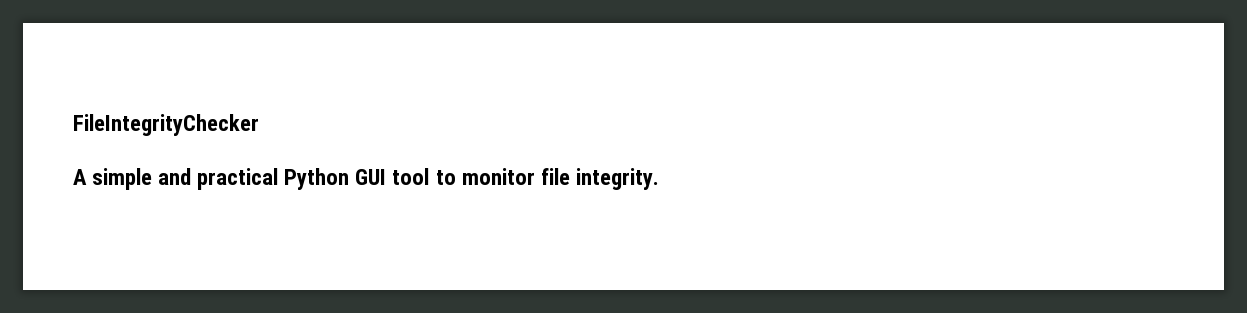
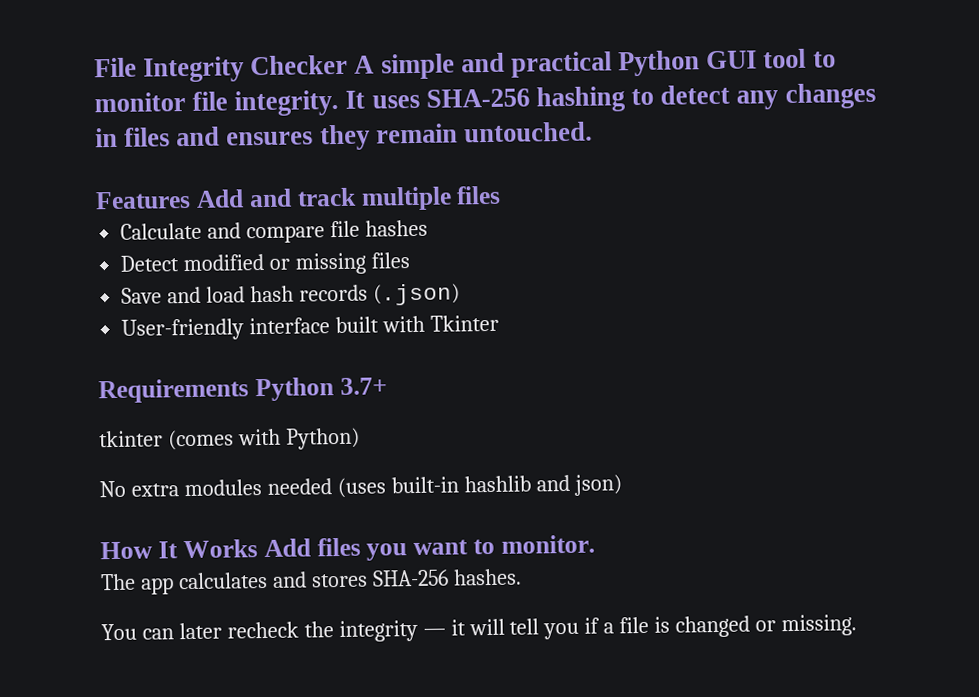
[73,114,259,136] FileIntegrityChecker // -> [94,54,349,83] File Integrity Checker
(659, 179) none -> [345,82,876,113] [95,121,593,151] [95,185,502,211] [120,219,428,244] [120,252,410,275] [121,283,460,306] [121,314,499,341] [98,377,388,404] [99,427,360,451] [99,474,622,499] [100,534,596,561] [100,568,522,595] [101,614,857,643] It uses SHA-256 hashing to detect any changes in files and ensures they remain untouched. // Features Add and track multiple files // Calculate and compare file hashes // Detect modified or missing files // Save and load hash records (.json) // User-friendly interface built with Tkinter // Requirements Python 3.7+ // tkinter (comes with Python) // No extra modules needed (uses built-in hashlib and json) // How It Works Add files you want to monitor. // The app calculates and stores SHA-256 hashes. // You can later recheck the integrity — it will tell you if a file is changed or missing.

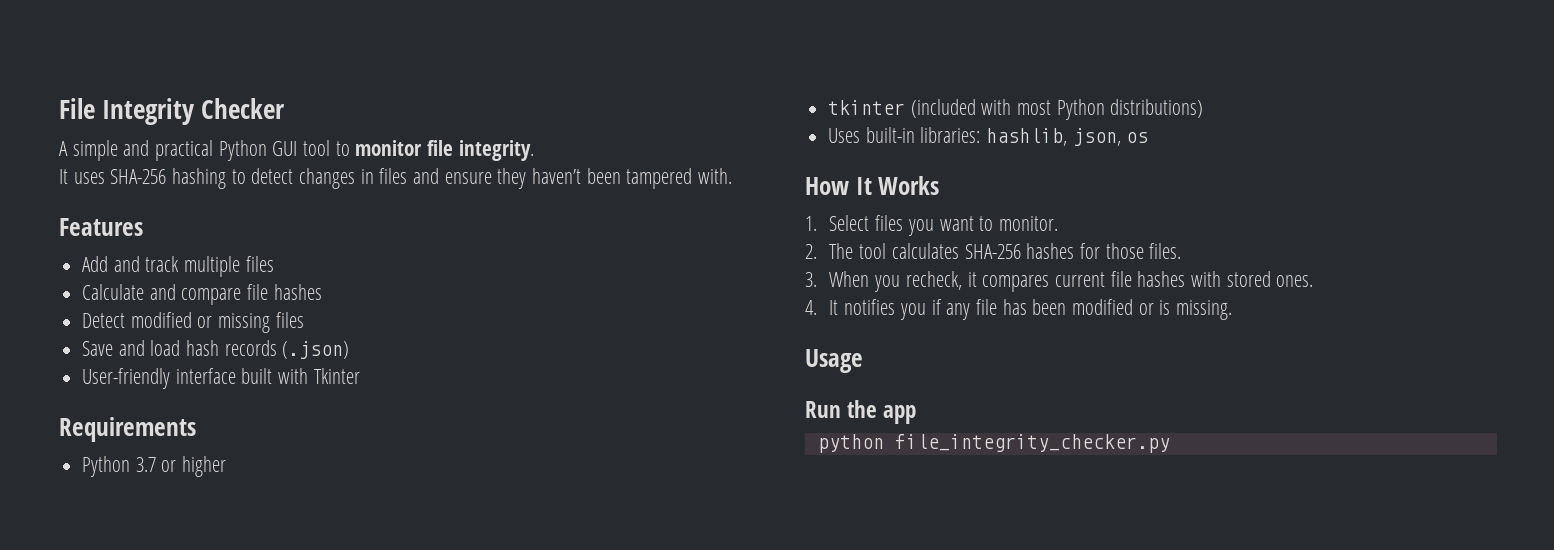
(349, 65) none -> (286, 108) //
(340, 103) none -> (534, 150) //
[736,90,779,110] any -> (294, 176) none
[226,121,593,151] ensures they remain untouched. -> [444,168,733,189] ensure they haven’t been tampered with.
(191, 200) none -> (143, 227) //
[254,377,388,402] [99,427,360,451] [99,474,622,499] Python 3.7+ // tkinter (comes with Python) // No extra modules needed (uses built-in hashlib and json) -> [82,456,227,477] [828,99,1204,120] [828,127,1149,146] // Python 3.7 or higher // tkinter (included with most Python distributions) // Uses built-in libraries: hashlib, json, os
[263,538,311,558] Add -> [805,215,870,231] // 1. Select
[100,568,522,595] [101,614,857,643] The app calculates and stores SHA-256 hashes. // You can later recheck the integrity — it will tell you if a file is changed or missing. -> [805,243,1182,259] [805,271,1314,292] [805,299,1232,320] [805,349,863,373] [805,400,917,424] [817,434,1170,453] 2. The tool calculates SHA-256 hashes for those files. // 3. When you recheck, it compares current file hashes with stored ones. // 4. It notifies you if any file has been modified or is missing. // Usage // Run the app // python file_integrity_checker.py

